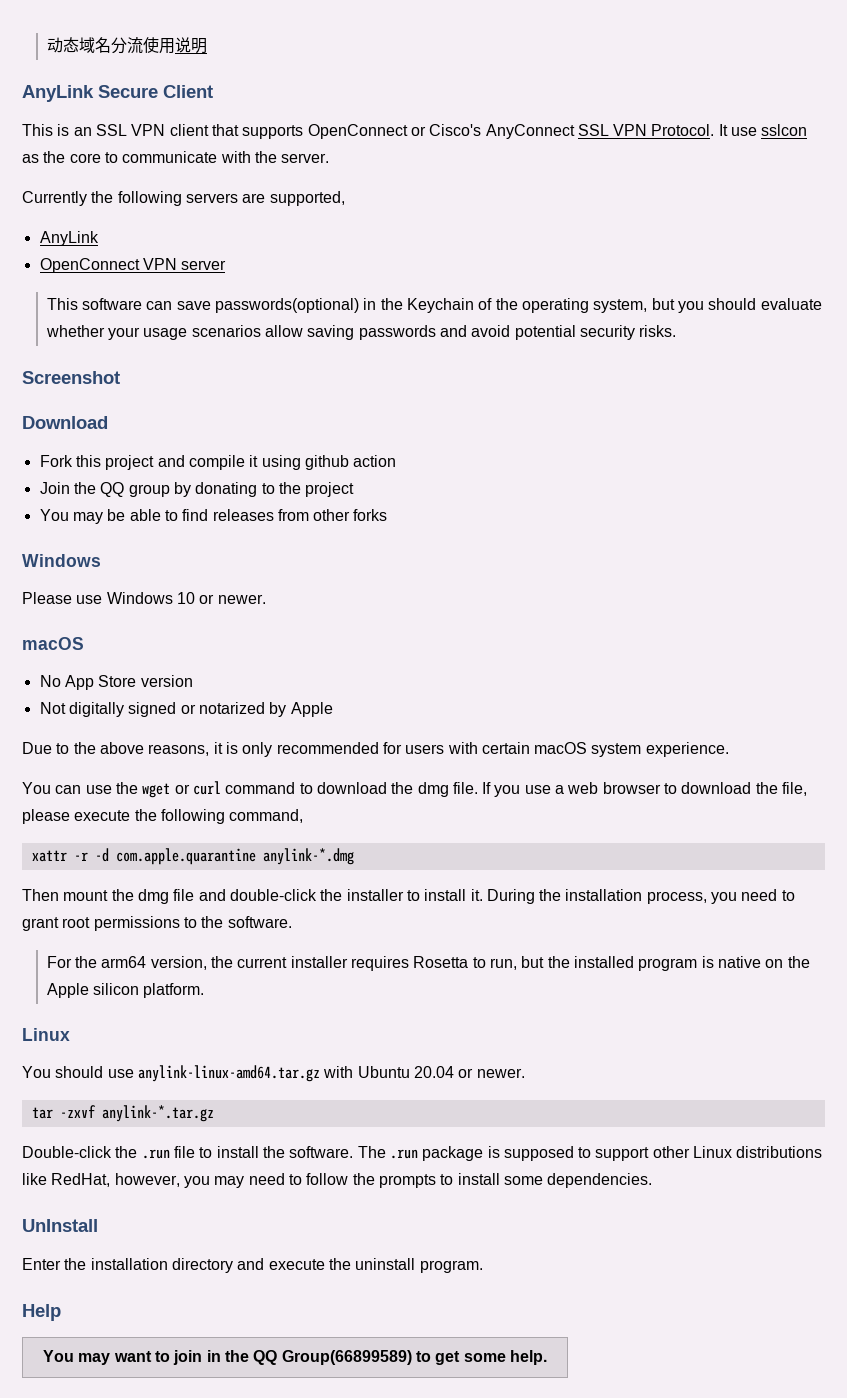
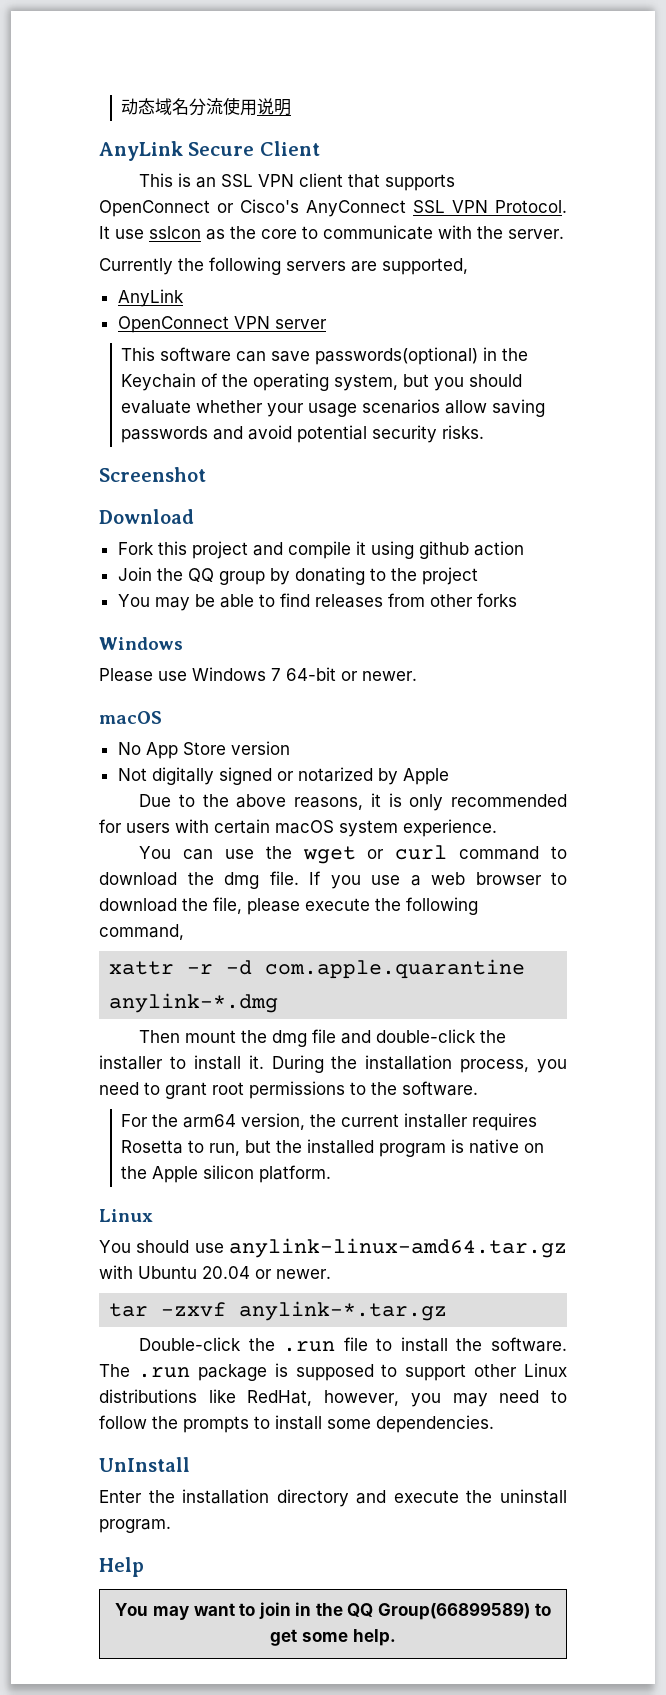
[176,592,195,604] 10 -> [271,667,336,681] 7 64-bit

